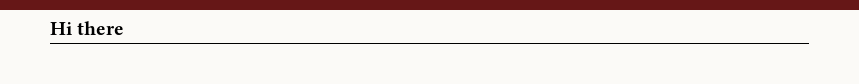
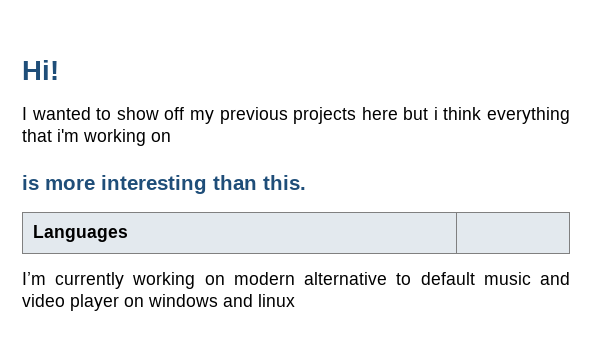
[50,21,125,35] Hi there -> [22,60,59,80] [22,107,570,124] [22,129,171,146] [22,175,306,194] [32,225,128,242] [22,272,570,289] [22,294,295,311] Hi! // I wanted to show off my previous projects here but i think everything that i'm working on // is more interesting than this. // Languages | // I’m currently working on modern alternative to default music and video player on windows and linux

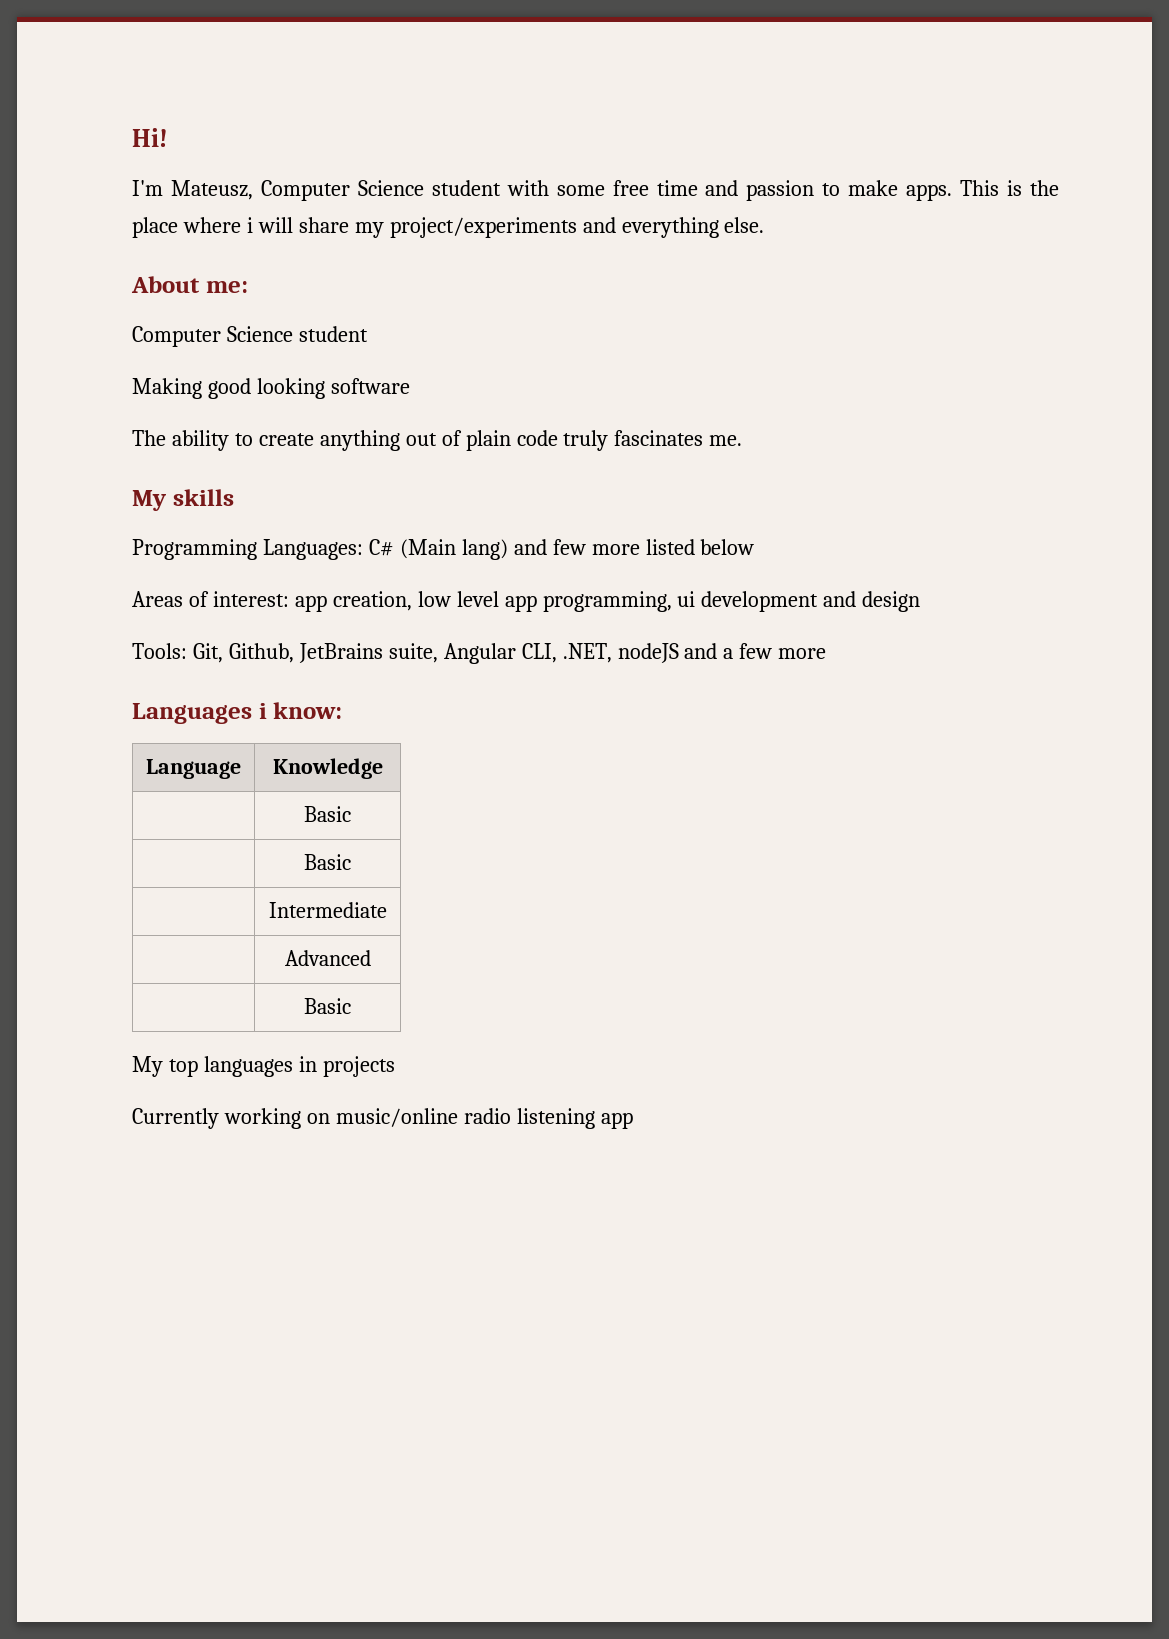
[22,107,570,124] [22,129,171,146] [22,175,306,194] [32,225,128,242] [22,272,570,289] [22,294,295,311] I wanted to show off my previous projects here but i think everything that i'm working on // is more interesting than this. // Languages | // I’m currently working on modern alternative to default music and video player on windows and linux -> [132,180,1059,201] [132,217,765,238] [131,276,248,293] [132,326,368,347] [132,378,410,399] [132,430,743,451] [132,489,234,511] [132,539,755,560] [132,591,921,612] [132,643,827,664] [132,702,343,724] [146,759,241,779] [272,758,383,779] [304,806,351,822] [304,854,351,870] [268,902,387,918] [284,950,371,966] [304,998,351,1014] [132,1056,395,1077] [132,1108,633,1129] I'm Mateusz, Computer Science student with some free time and passion to make apps. This is the place where i will share my project/experiments and everything else. // About me: // Computer Science student // Making good looking software // The ability to create anything out of plain code truly fascinates me. // My skills // Programming Languages: C# (Main lang) and few more listed below // Areas of interest: app creation, low level app programming, ui development and design // Tools: Git, Github, JetBrains suite, Angular CLI, .NET, nodeJS and a few more // Languages i know: // Language | Knowledge // | Basic // | Basic // | Intermediate // | Advanced // | Basic // My top languages in projects // Currently working on music/online radio listening app

